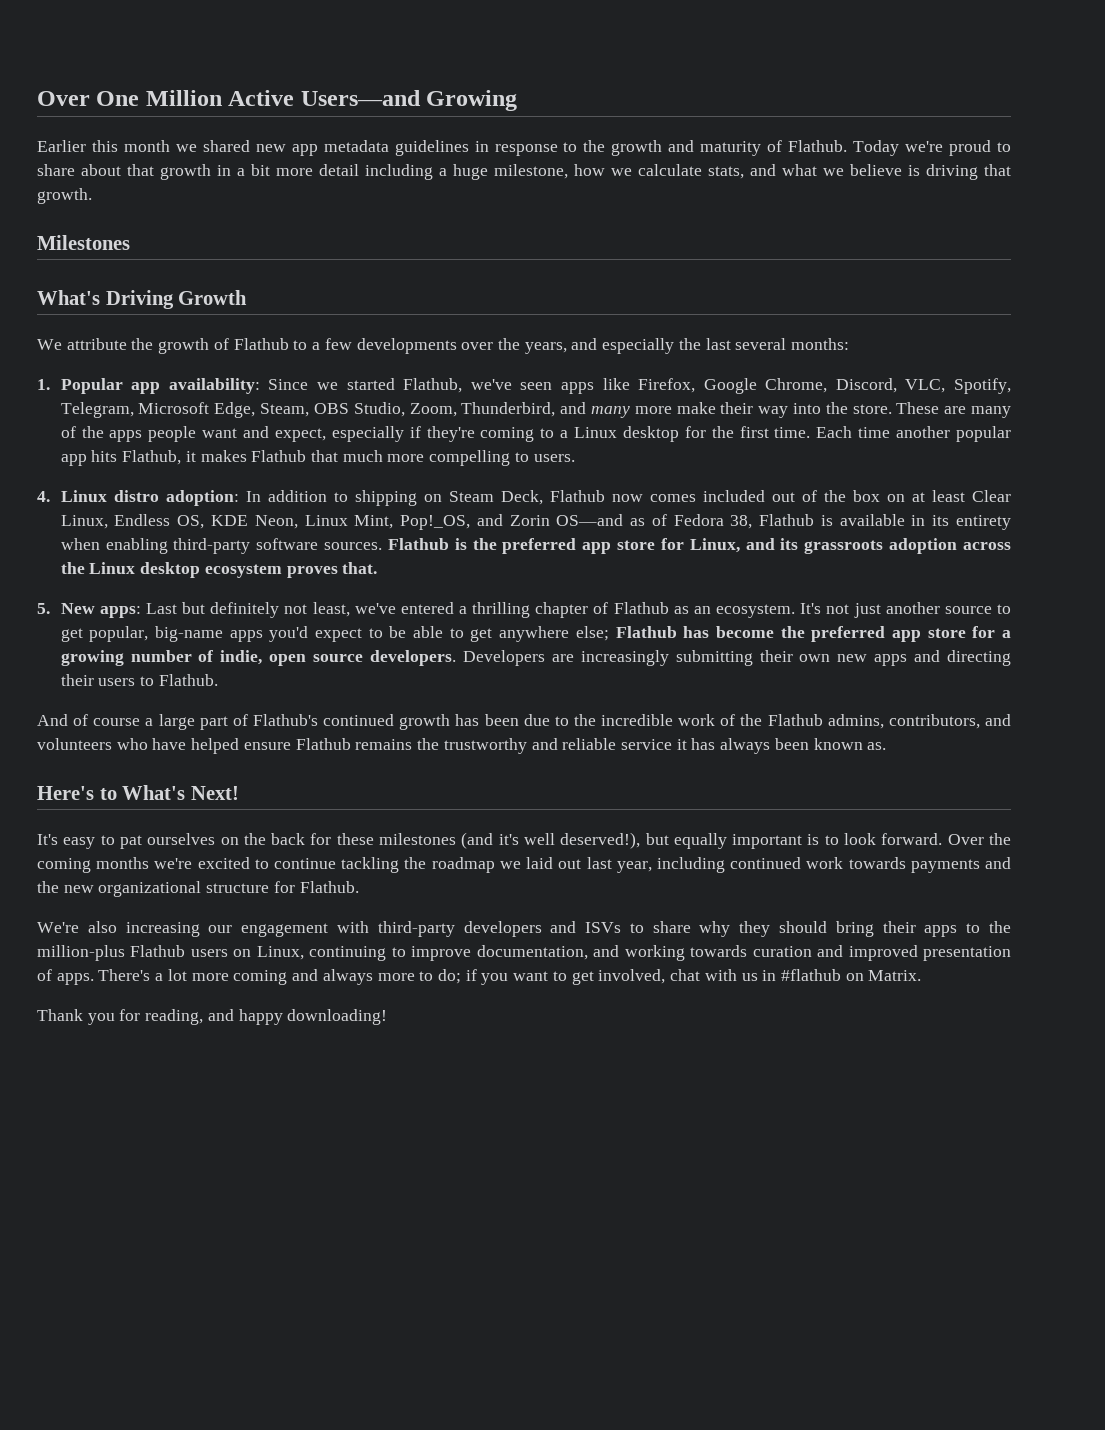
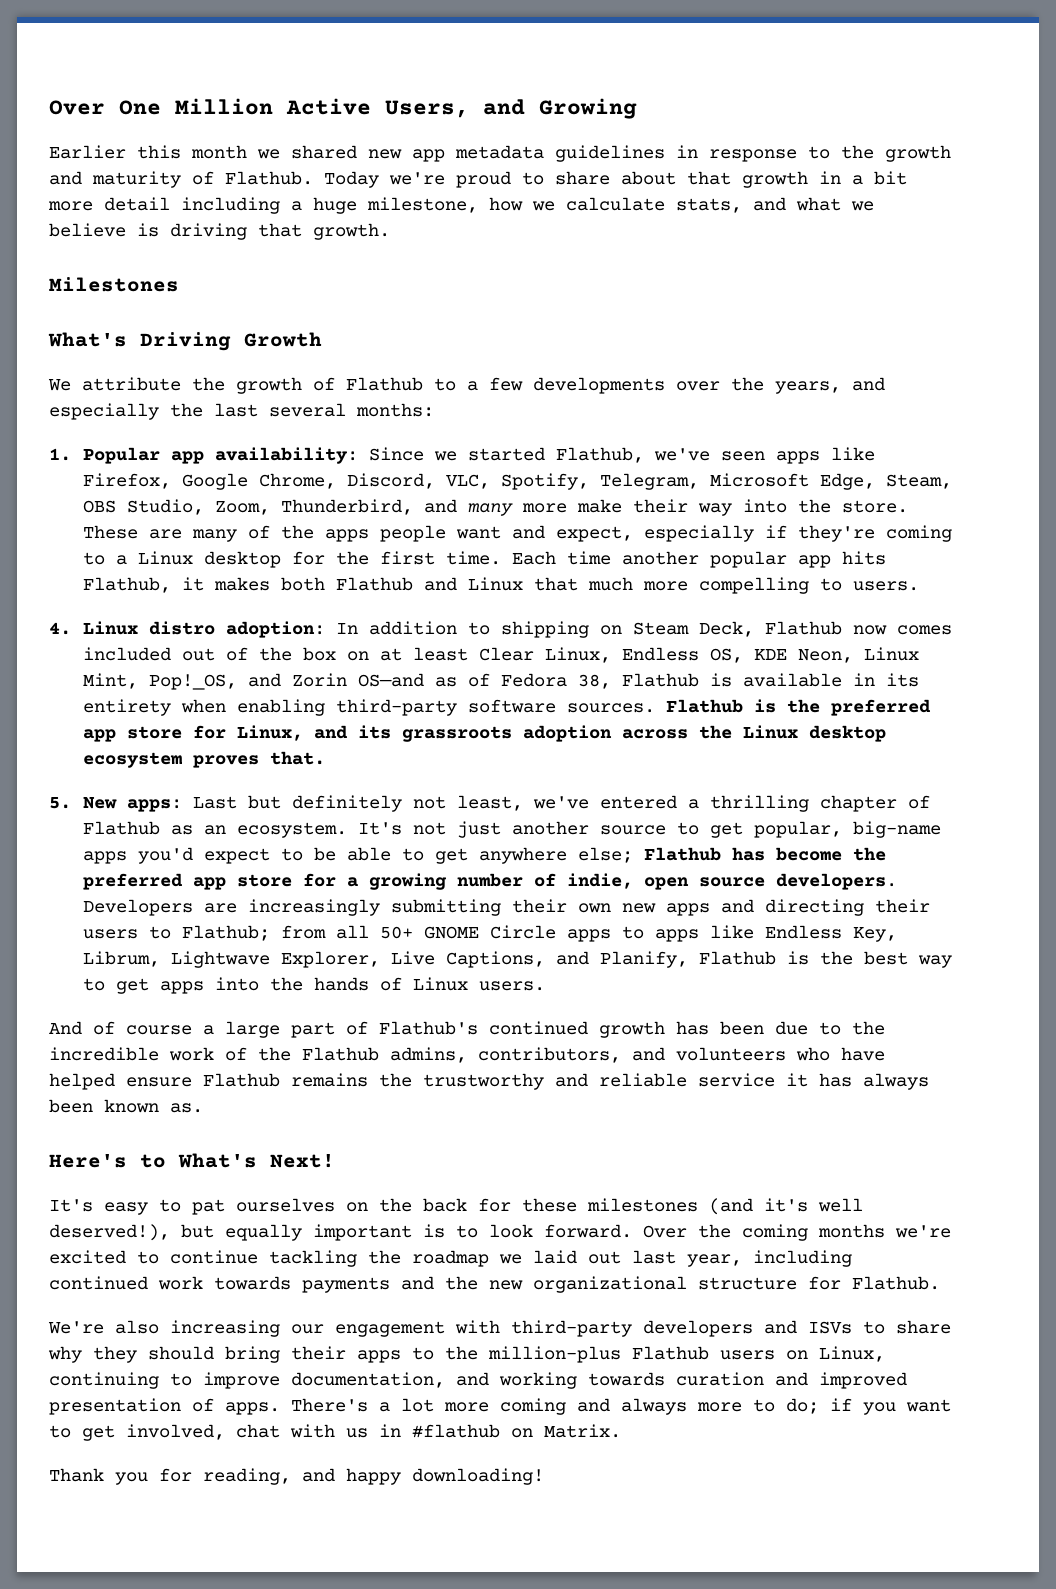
[300,90,421,106] Users—and -> [385,99,525,118] Users, and
[251,450,307,462] Flathub -> [281,577,524,591] both Flathub and Linux
[158,674,218,686] Flathub. -> [182,925,898,942] [83,951,953,968] [83,977,546,994] Flathub; from all 50+ GNOME Circle apps to apps like Endless Key, Librum, Lightwave Explorer, Live Captions, and Planify, Flathub is the best way to get apps into the hands of Linux users.

